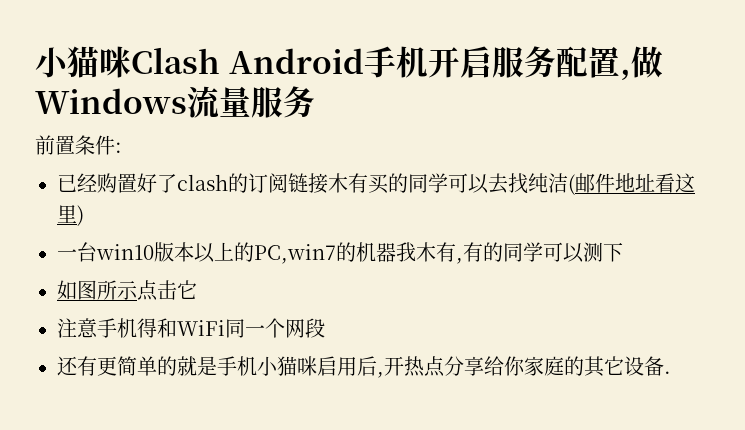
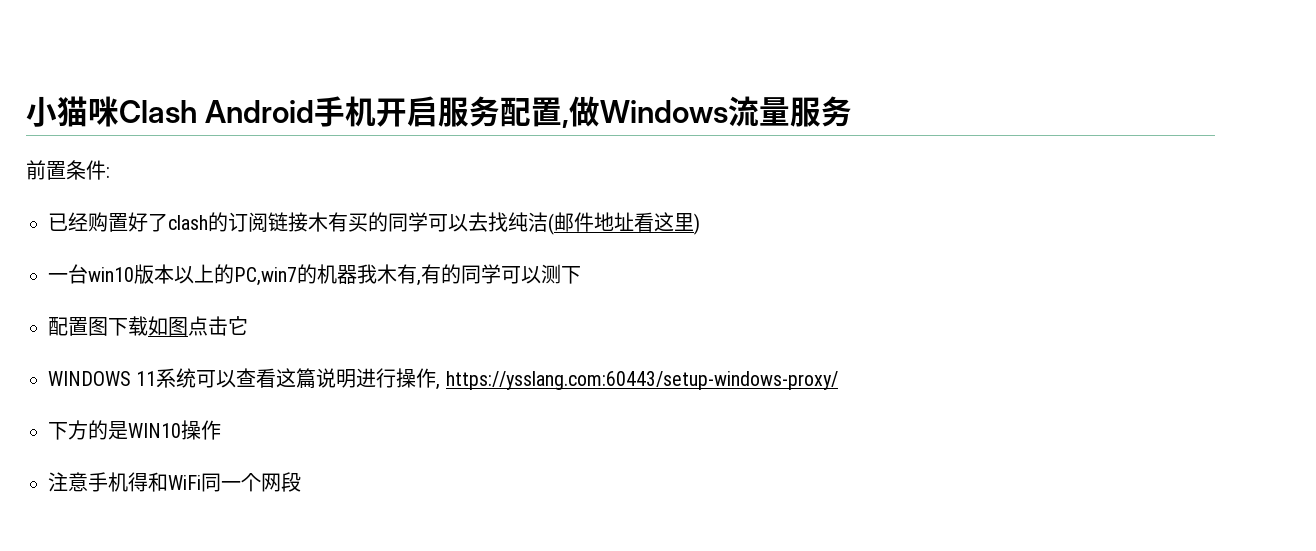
[57,280,197,301] 如图所示点击它 -> [48,316,248,336] [48,368,838,390] [48,420,221,440] 配置图下载如图点击它 // WINDOWS 11系统可以查看这篇说明进行操作, https://ysslang.com:60443/setup-windows-proxy/ // 下方的是WIN10操作
[57,356,671,378] // 还有更简单的就是手机小猫咪启用后,开热点分享给你家庭的其它设备. -> (301, 482) none

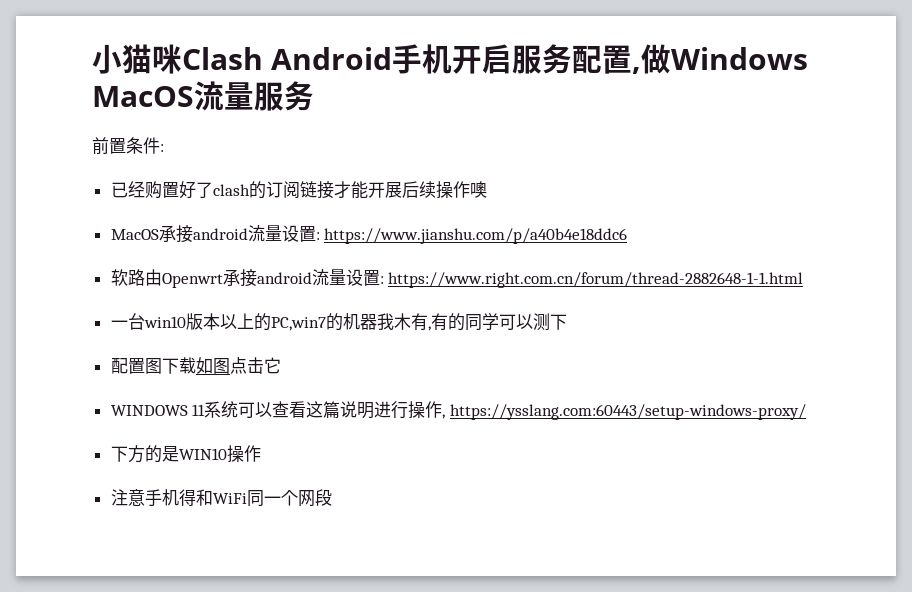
(729, 111) none -> [92,86,194,107] MacOS
[308,212,700,235] 木有买的同学可以去找纯洁(邮件地址看这里) -> [333,181,487,199] [110,225,628,244] [110,269,804,288] 才能开展后续操作噢 // MacOS承接android流量设置: https://www.jianshu.com/p/a40b4e18ddc6 // 软路由Openwrt承接android流量设置: https://www.right.com.cn/forum/thread-2882648-1-1.html

